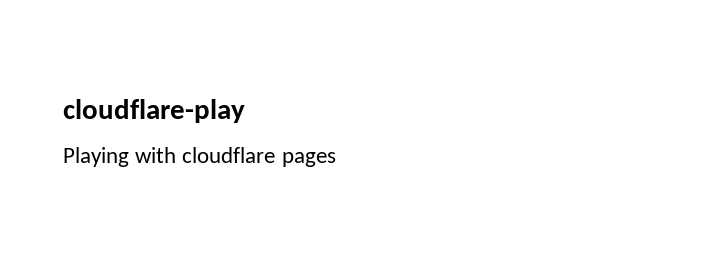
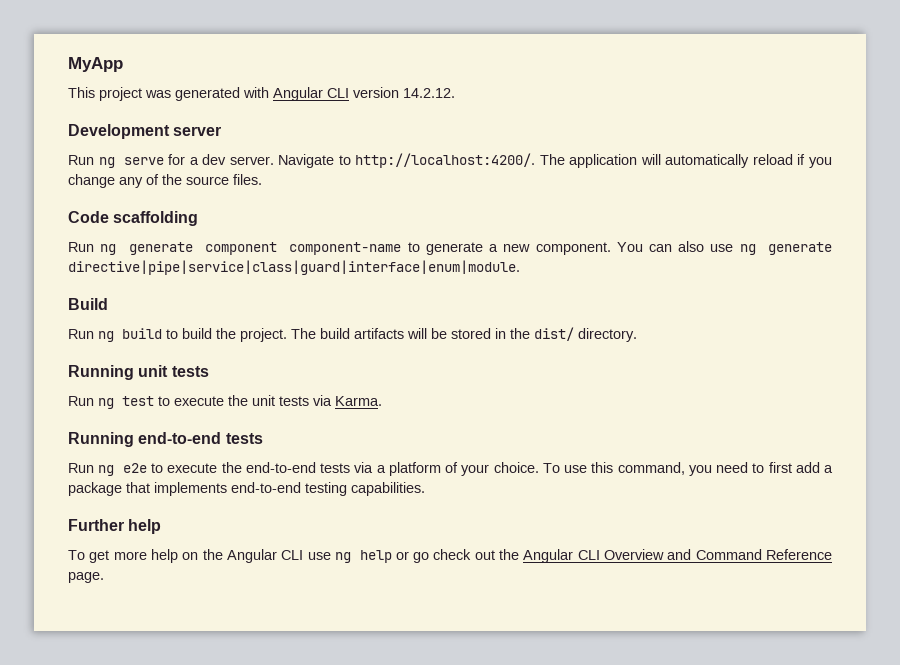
[63,99,245,123] [63,147,336,167] cloudflare-play // Playing with cloudflare pages -> [68,57,123,72] [68,87,455,101] [68,124,222,139] [68,153,832,168] [68,174,262,188] [68,211,199,226] [68,241,833,255] [68,260,520,275] [68,298,108,310] [68,327,637,342] [68,365,209,380] [68,395,382,409] [68,432,263,447] [68,462,833,476] [68,482,425,496] [68,519,162,534] [68,549,833,563] [68,572,104,583] MyApp // This project was generated with Angular CLI version 14.2.12. // Development server // Run ng serve for a dev server. Navigate to http://localhost:4200/. The application will automatically reload if you change any of the source files. // Code scaffolding // Run ng generate component component-name to generate a new component. You can also use ng generate directive|pipe|service|class|guard|interface|enum|module. // Build // Run ng build to build the project. The build artifacts will be stored in the dist/ directory. // Running unit tests // Run ng test to execute the unit tests via Karma. // Running end-to-end tests // Run ng e2e to execute the end-to-end tests via a platform of your choice. To use this command, you need to first add a package that implements end-to-end testing capabilities. // Further help // To get more help on the Angular CLI use ng help or go check out the Angular CLI Overview and Command Reference page.

